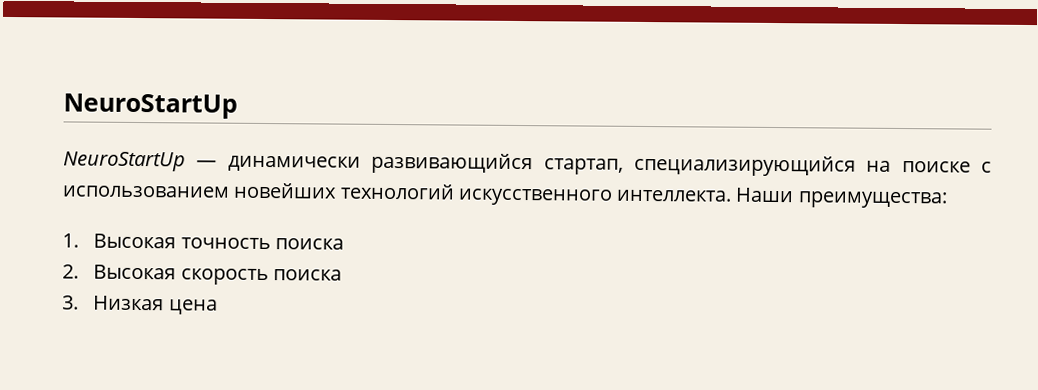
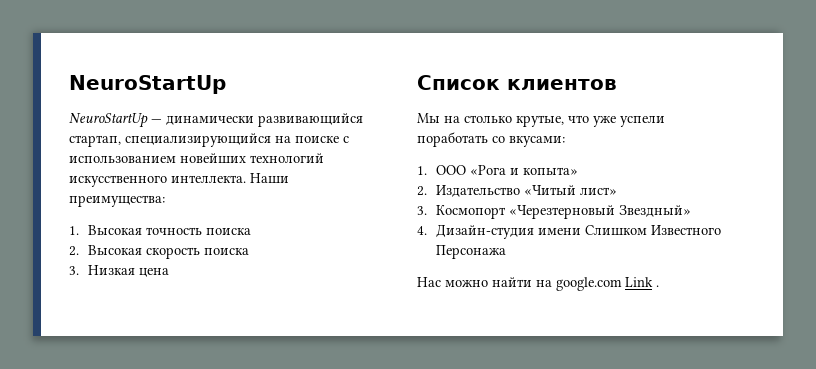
(218, 307) none -> [417,75,617,90] [417,113,665,127] [417,132,565,147] [417,165,578,175] [417,185,617,197] [417,205,691,219] [417,224,721,239] [435,245,506,259] [417,277,659,291] // Список клиентов // Мы на столько крутые, что уже успели поработать со вкусами: // 1. ООО «Рога и копыта» // 2. Издательство «Читый лист» // 3. Космопорт «Черезтерновый Звездный» // 4. Дизайн-студия имени Слишком Известного Персонажа // Нас можно найти на google.com Link .

